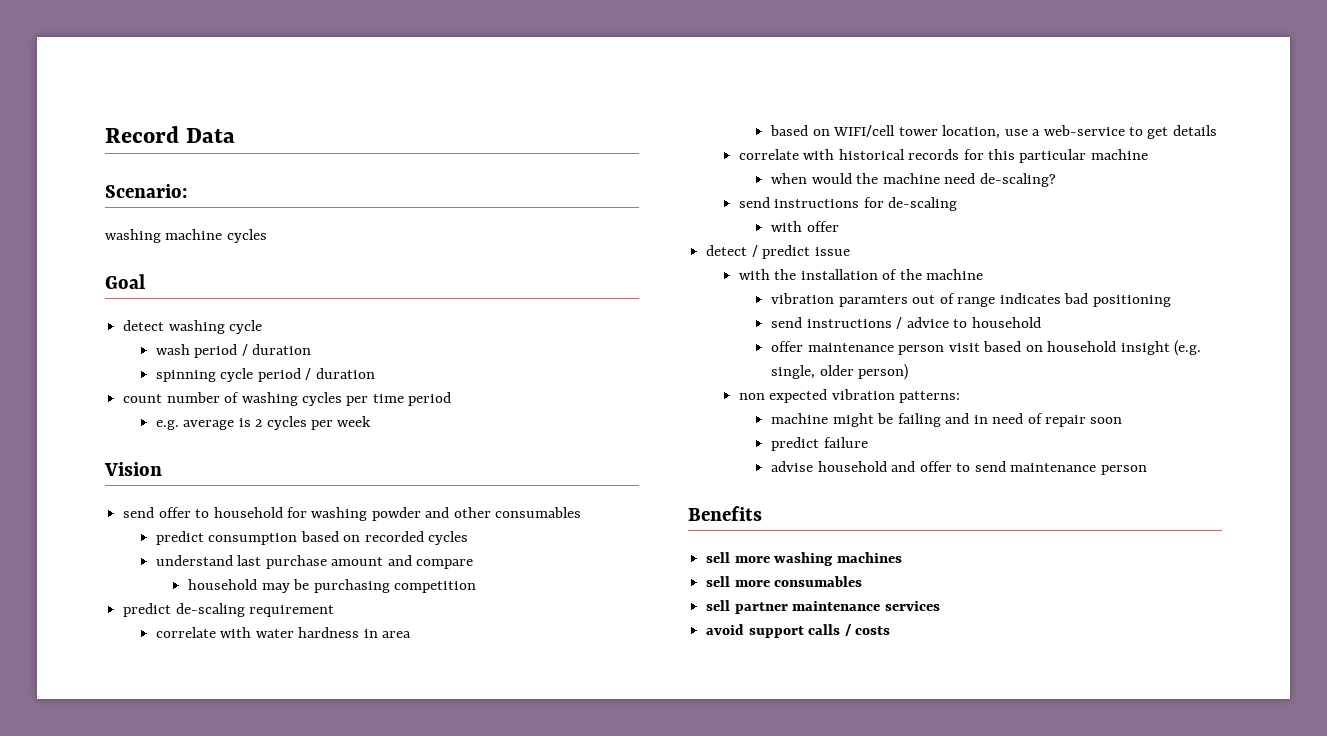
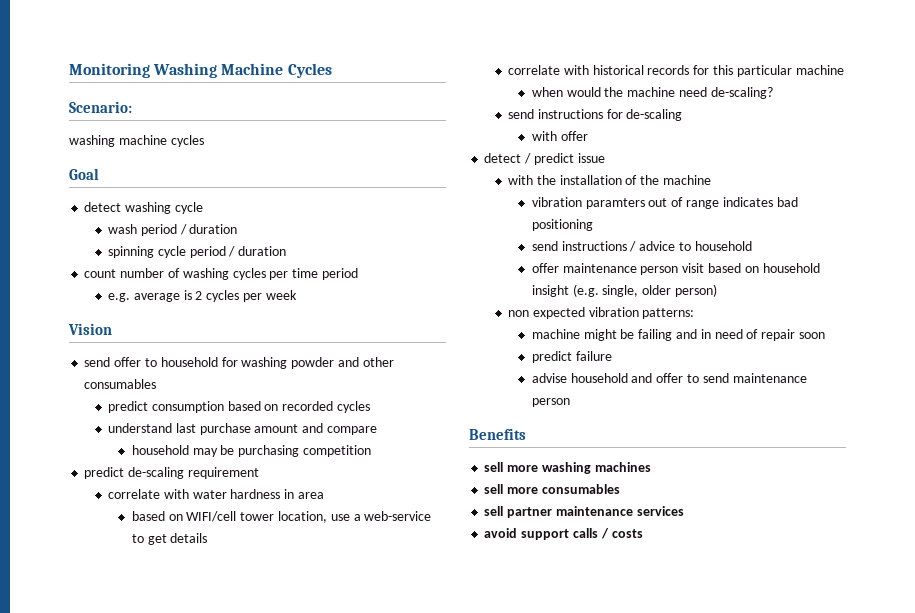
[105,126,236,143] Record Data -> [69,63,332,78] Monitoring Washing Machine Cycles

